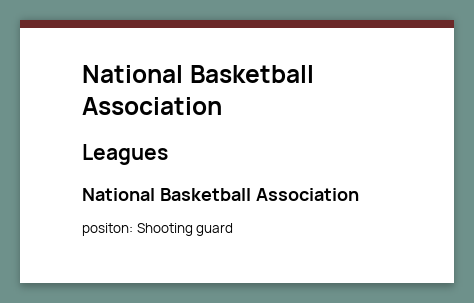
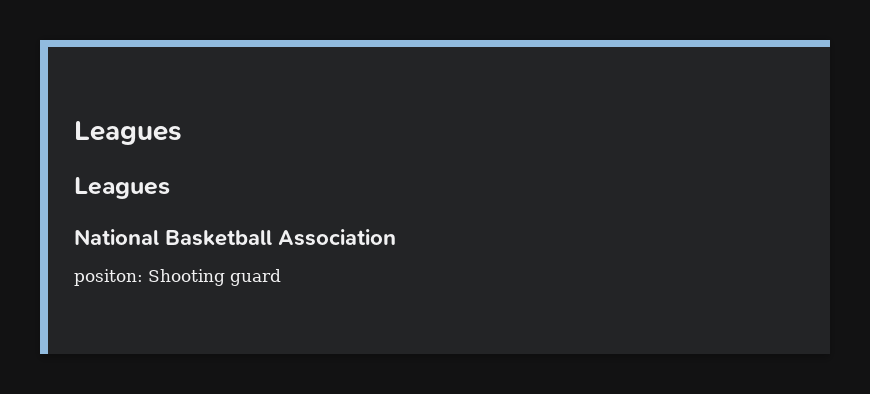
[82,65,314,83] [82,97,222,115] National Basketball Association -> [74,121,181,145] Leagues

